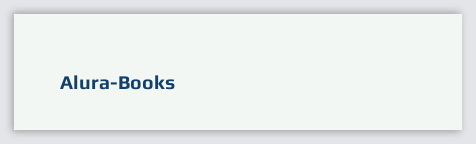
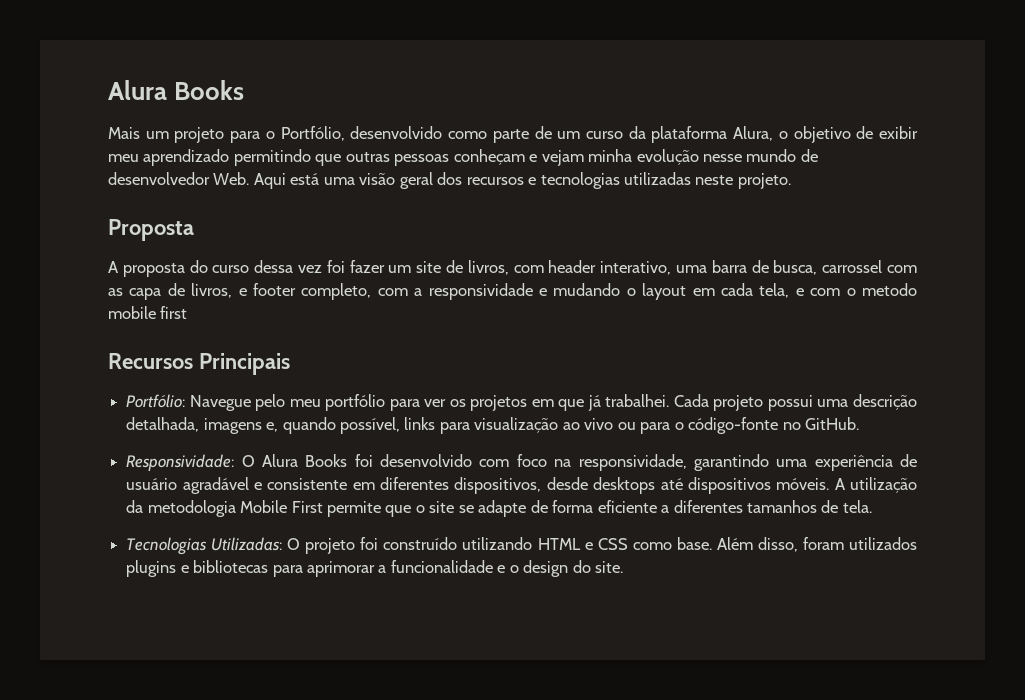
[60,75,175,90] Alura-Books -> [108,80,245,100] [108,126,918,143] [108,149,818,166] [108,172,791,189] [108,219,194,241] [108,260,917,277] [108,283,917,300] [108,306,188,319] [108,353,290,375] [126,394,917,411] [126,417,859,434] [126,454,918,471] [126,477,918,494] [126,500,872,517] [126,537,918,555] [126,560,624,577] Alura Books // Mais um projeto para o Portfólio, desenvolvido como parte de um curso da plataforma Alura, o objetivo de exibir meu aprendizado permitindo que outras pessoas conheçam e vejam minha evolução nesse mundo de desenvolvedor Web. Aqui está uma visão geral dos recursos e tecnologias utilizadas neste projeto. // Proposta // A proposta do curso dessa vez foi fazer um site de livros, com header interativo, uma barra de busca, carrossel com as capa de livros, e footer completo, com a responsividade e mudando o layout em cada tela, e com o metodo mobile first // Recursos Principais // Portfólio: Navegue pelo meu portfólio para ver os projetos em que já trabalhei. Cada projeto possui uma descrição detalhada, imagens e, quando possível, links para visualização ao vivo ou para o código-fonte no GitHub. // Responsividade: O Alura Books foi desenvolvido com foco na responsividade, garantindo uma experiência de usuário agradável e consistente em diferentes dispositivos, desde desktops até dispositivos móveis. A utilização da metodologia Mobile First permite que o site se adapte de forma eficiente a diferentes tamanhos de tela. // Tecnologias Utilizadas: O projeto foi construído utilizando HTML e CSS como base. Além disso, foram utilizados plugins e bibliotecas para aprimorar a funcionalidade e o design do site.

